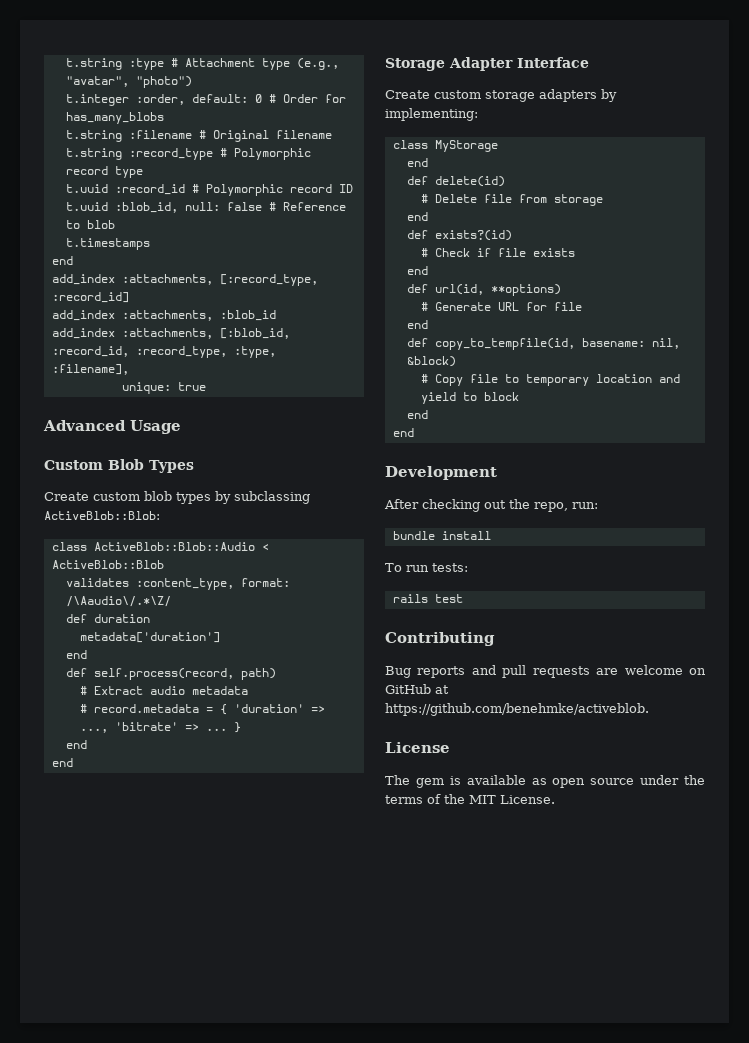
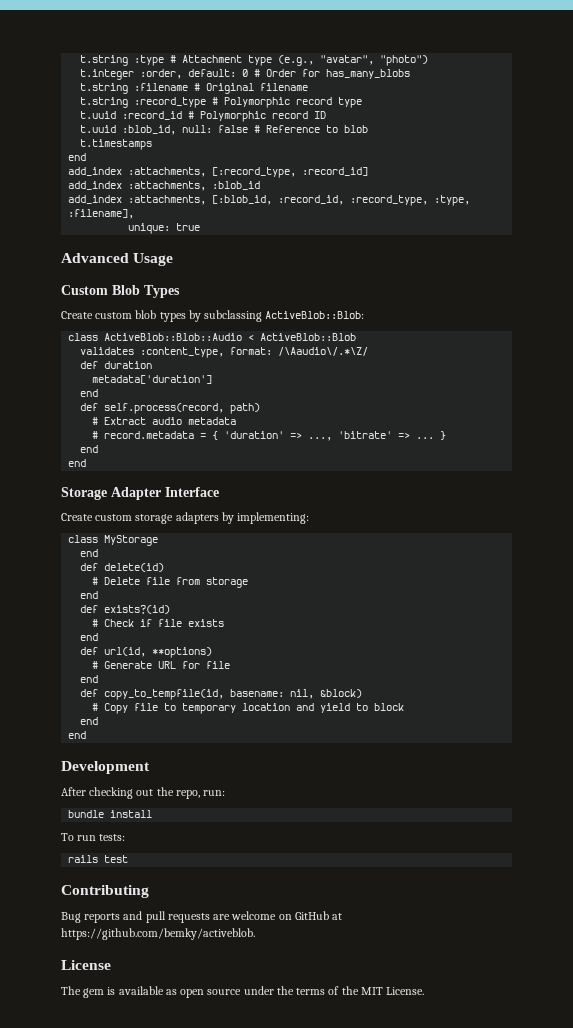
[385,703,649,716] https://github.com/benehmke/activeblob. -> [61,928,255,940] https://github.com/bemky/activeblob.

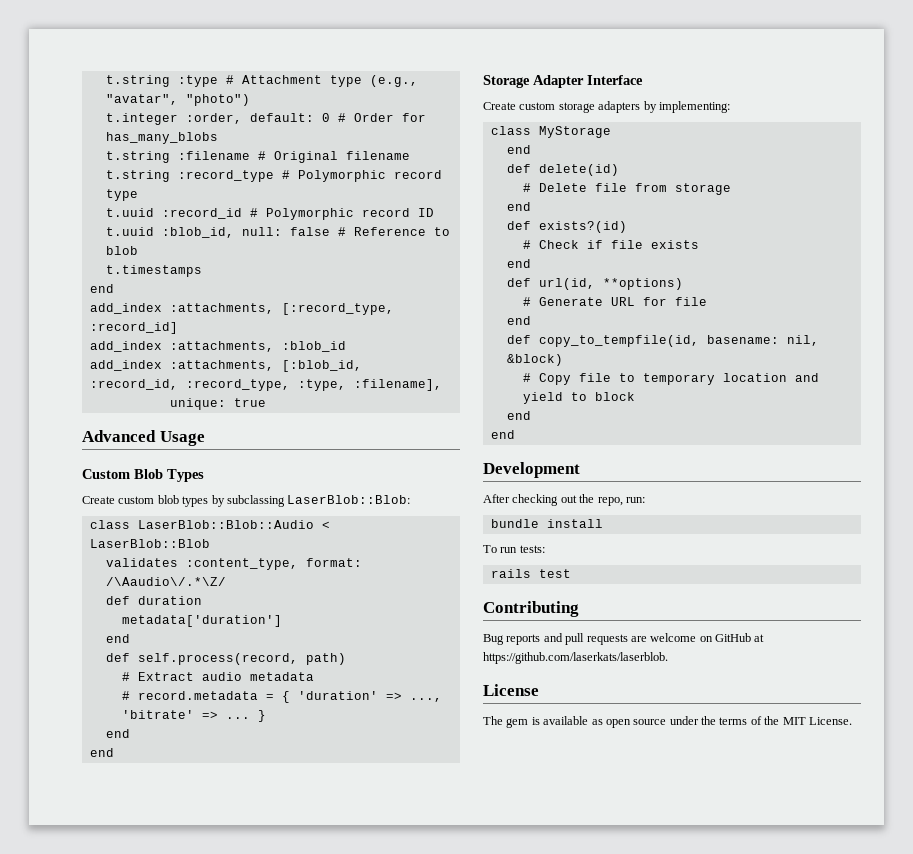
[265,311,365,319] [68,333,357,341] ActiveBlob::Blob: // class ActiveBlob::Blob::Audio < ActiveBlob::Blob -> [287,495,411,504] [89,520,330,529] [89,539,210,548] LaserBlob::Blob: // class LaserBlob::Blob::Audio < LaserBlob::Blob
[61,928,255,940] https://github.com/bemky/activeblob. -> [483,652,668,664] https://github.com/laserkats/laserblob.

